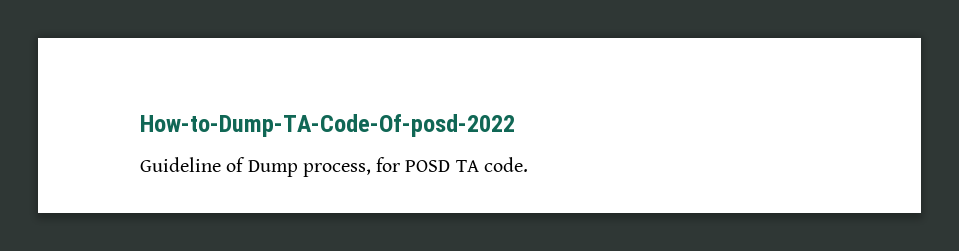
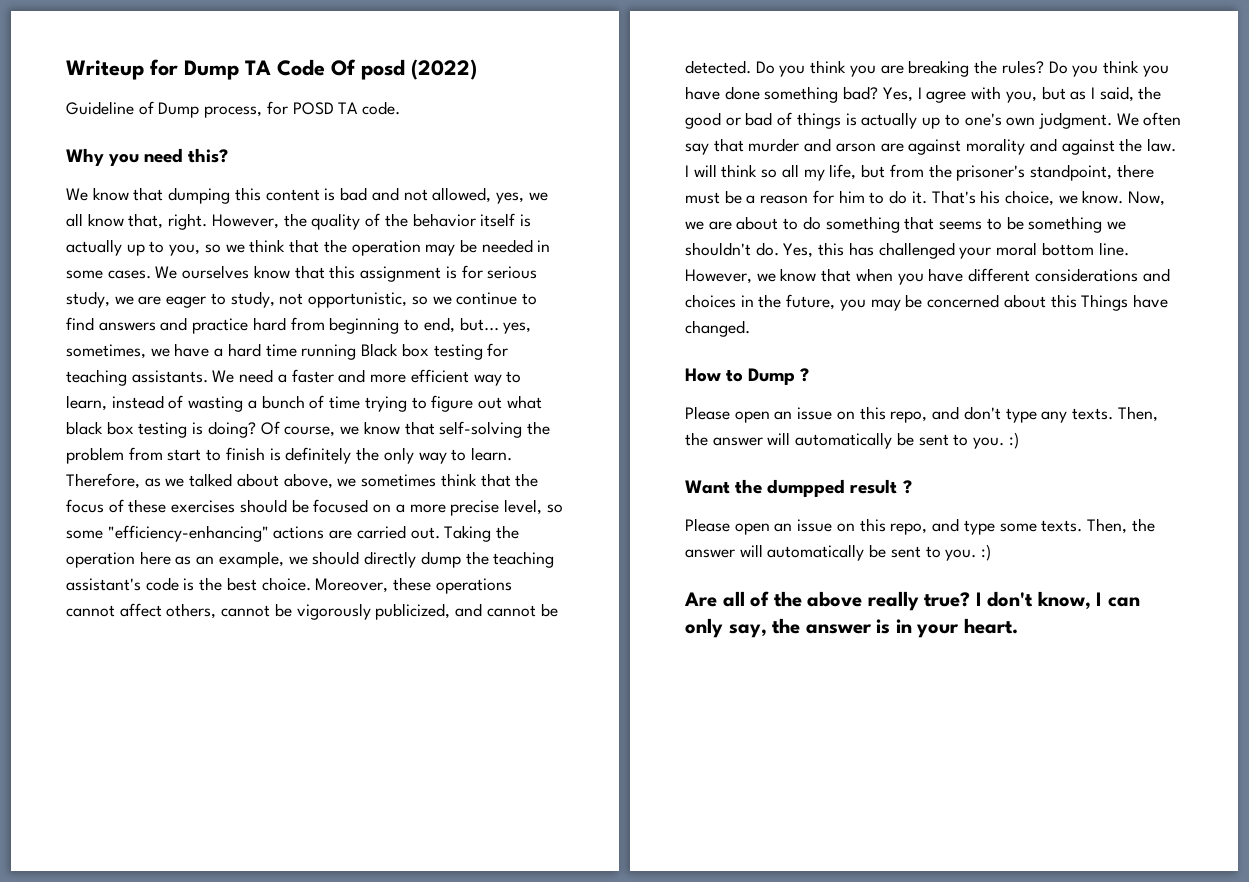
[140,114,515,137] How-to-Dump-TA-Code-Of-posd-2022 -> [66,59,477,80] Writeup for Dump TA Code Of posd (2022)
(528, 164) none -> [66,148,229,166] [66,187,548,204] [66,213,531,230] [66,239,551,256] [66,265,538,282] [66,291,537,308] [66,317,532,334] [66,343,509,360] [66,369,522,386] [66,395,542,412] [66,421,550,438] [66,447,512,464] [66,473,539,489] [66,499,563,516] [66,525,520,542] [66,551,555,568] [66,577,512,594] [66,603,558,620] [685,60,1169,77] [685,86,1162,103] [685,112,1182,129] [685,138,1176,155] [685,164,1154,181] [685,190,1166,206] [685,216,1126,233] [685,242,1129,259] [685,268,1170,285] [685,294,1168,311] [685,320,750,337] [685,368,810,385] [685,406,1158,423] [685,432,1019,449] [685,479,912,497] [685,518,1155,535] [685,544,992,561] [684,591,1140,611] [685,618,1018,638] // Why you need this? // We know that dumping this content is bad and not allowed, yes, we all know that, right. However, the quality of the behavior itself is actually up to you, so we think that the operation may be needed in some cases. We ourselves know that this assignment is for serious study, we are eager to study, not opportunistic, so we continue to find answers and practice hard from beginning to end, but... yes, sometimes, we have a hard time running Black box testing for teaching assistants. We need a faster and more efficient way to learn, instead of wasting a bunch of time trying to figure out what black box testing is doing? Of course, we know that self-solving the problem from start to finish is definitely the only way to learn. Therefore, as we talked about above, we sometimes think that the focus of these exercises should be focused on a more precise level, so some "efficiency-enhancing" actions are carried out. Taking the operation here as an example, we should directly dump the teaching assistant's code is the best choice. Moreover, these operations cannot affect others, cannot be vigorously publicized, and cannot be detected. Do you think you are breaking the rules? Do you think you have done something bad? Yes, I agree with you, but as I said, the good or bad of things is actually up to one's own judgment. We often say that murder and arson are against morality and against the law. I will think so all my life, but from the prisoner's standpoint, there must be a reason for him to do it. That's his choice, we know. Now, we are about to do something that seems to be something we shouldn't do. Yes, this has challenged your moral bottom line. However, we know that when you have different considerations and choices in the future, you may be concerned about this Things have changed. // How to Dump ? // Please open an issue on this repo, and don't type any texts. Then, the answer will automatically be sent to you. :) // Want the dumpped result ? // Please open an issue on this repo, and type some texts. Then, the answer will automatically be sent to you. :) // Are all of the above really true? I don't know, I can only say, the answer is in your heart.

